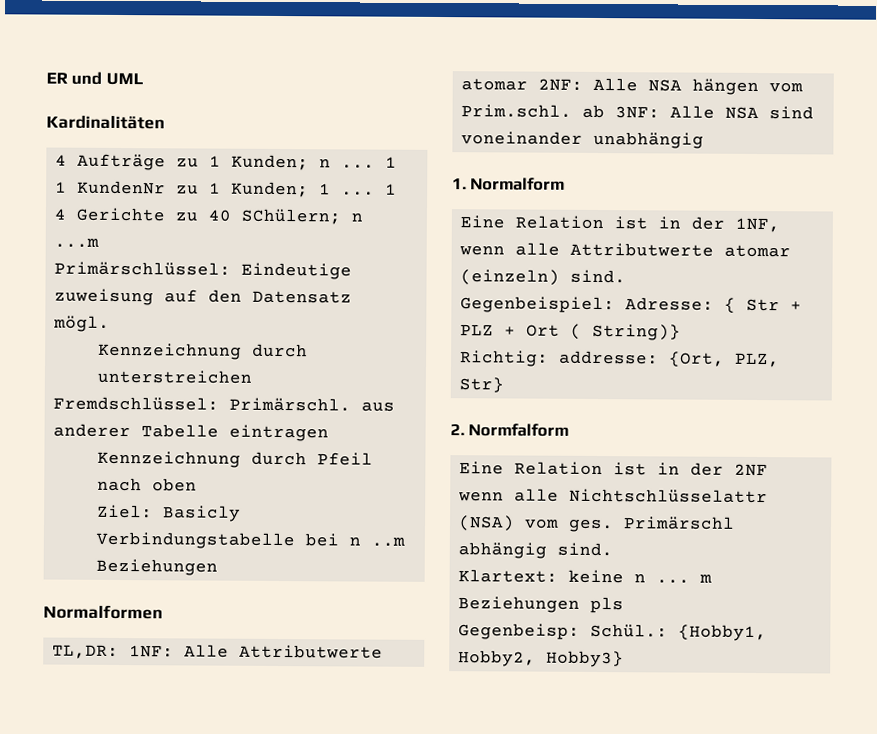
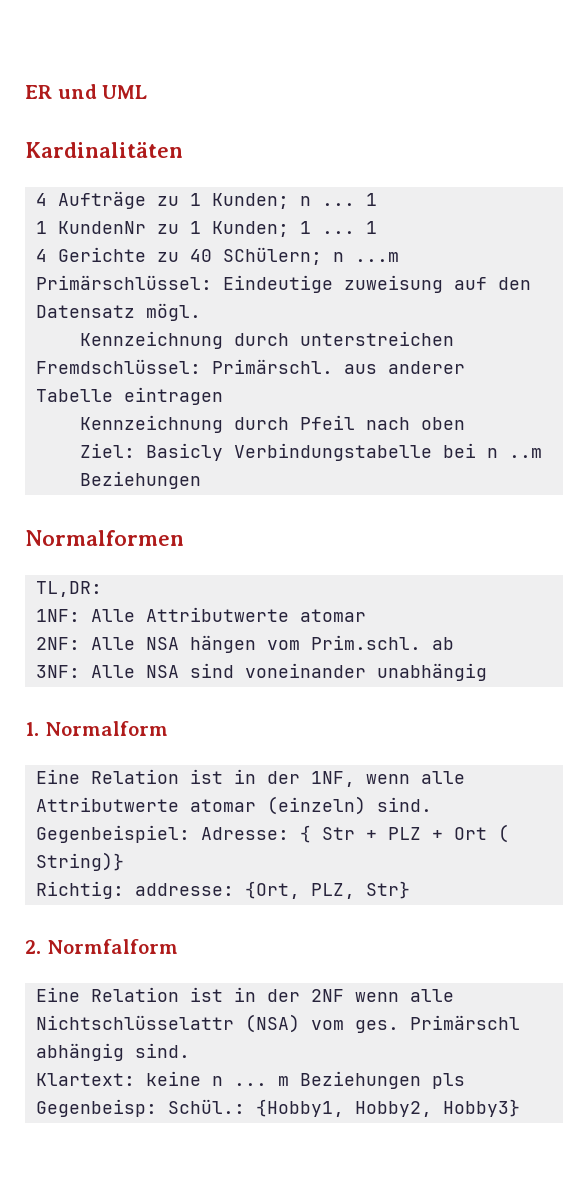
(120, 651) none -> (103, 589) //
(529, 84) none -> (367, 615) //
(606, 111) none -> (455, 643) //

